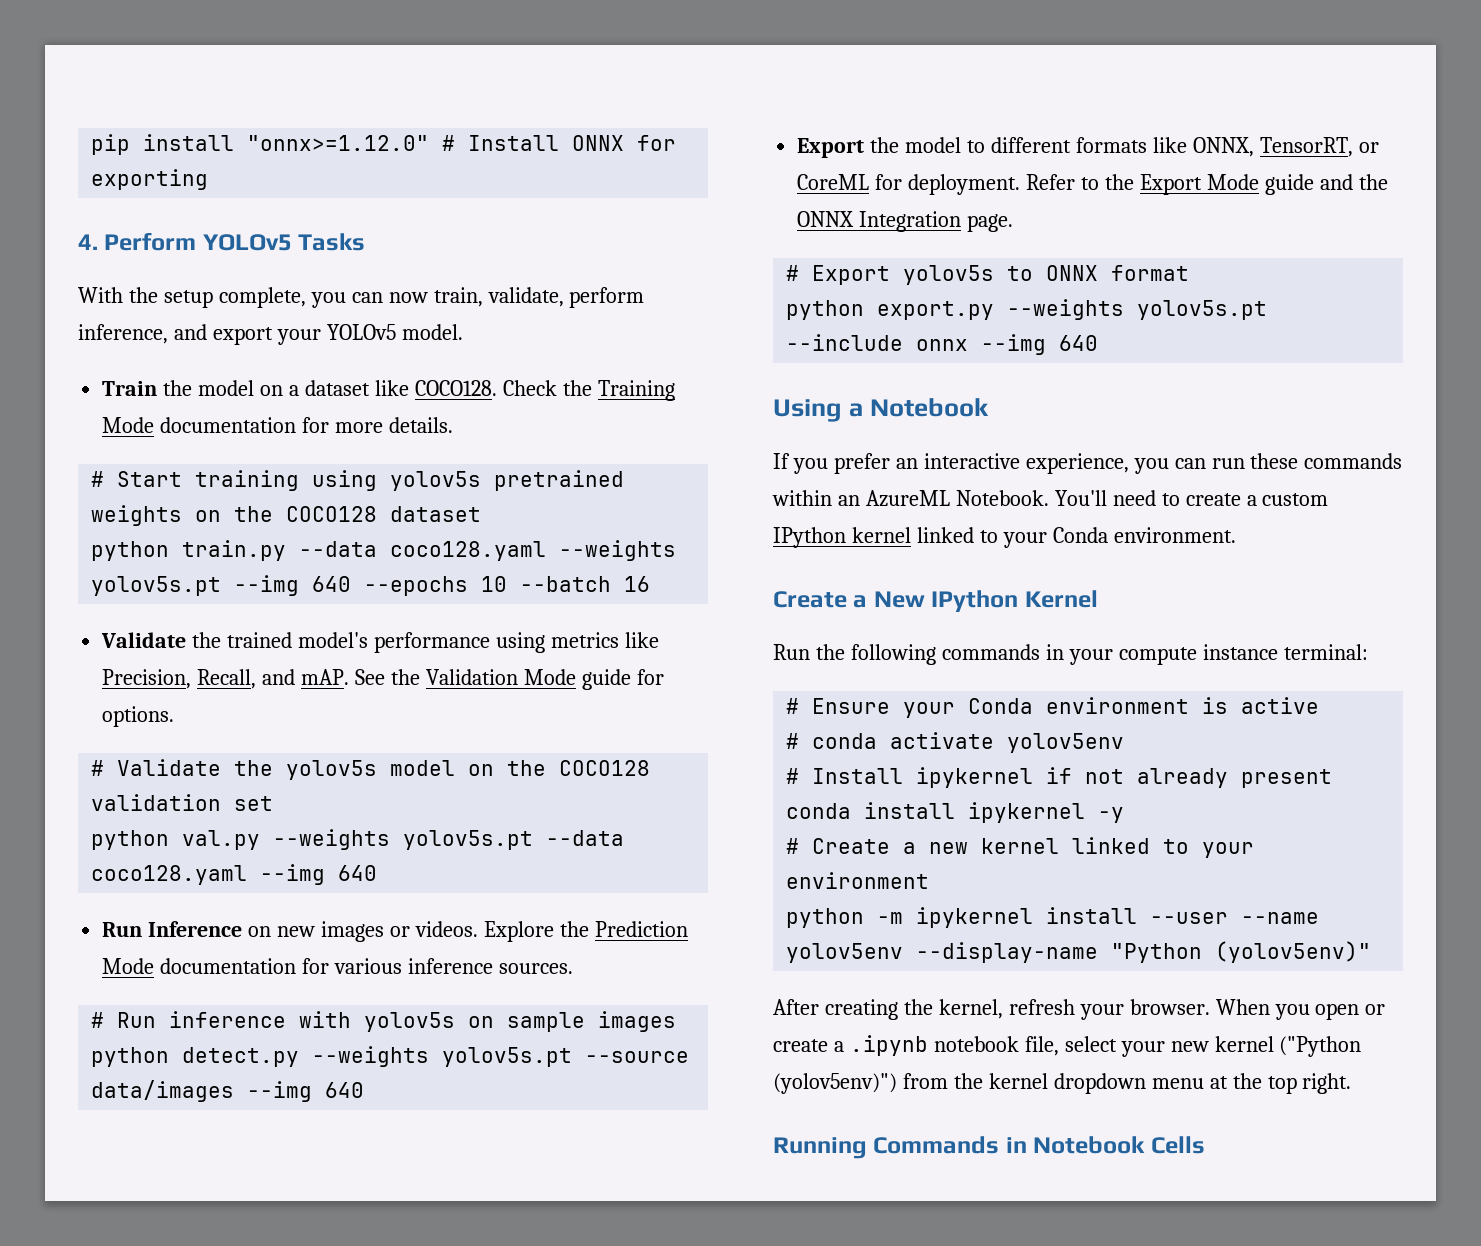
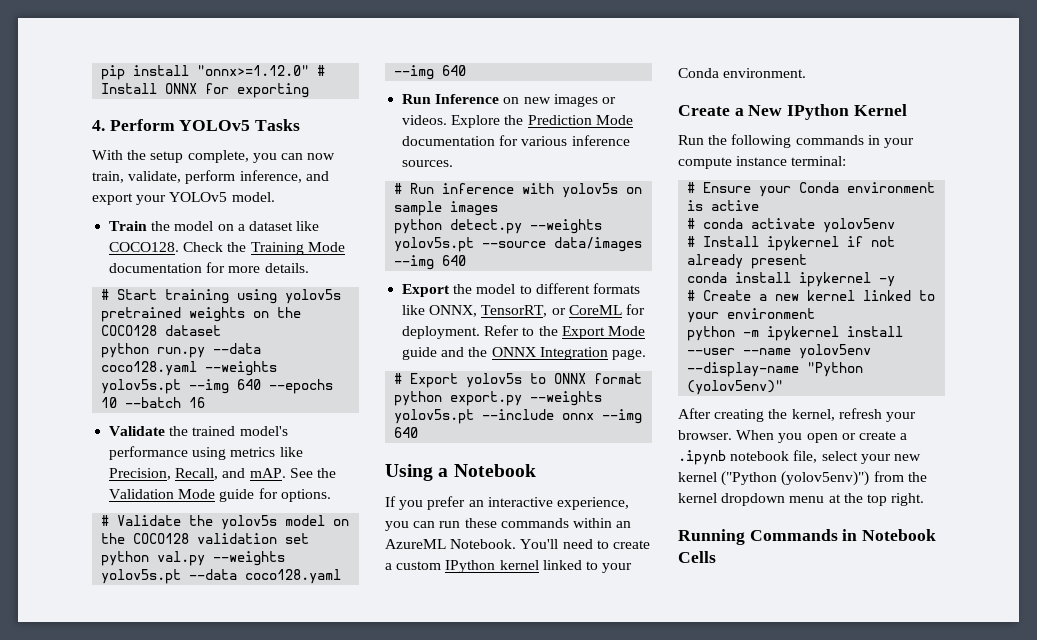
[182,540,287,561] train.py -> [157,347,206,358] run.py

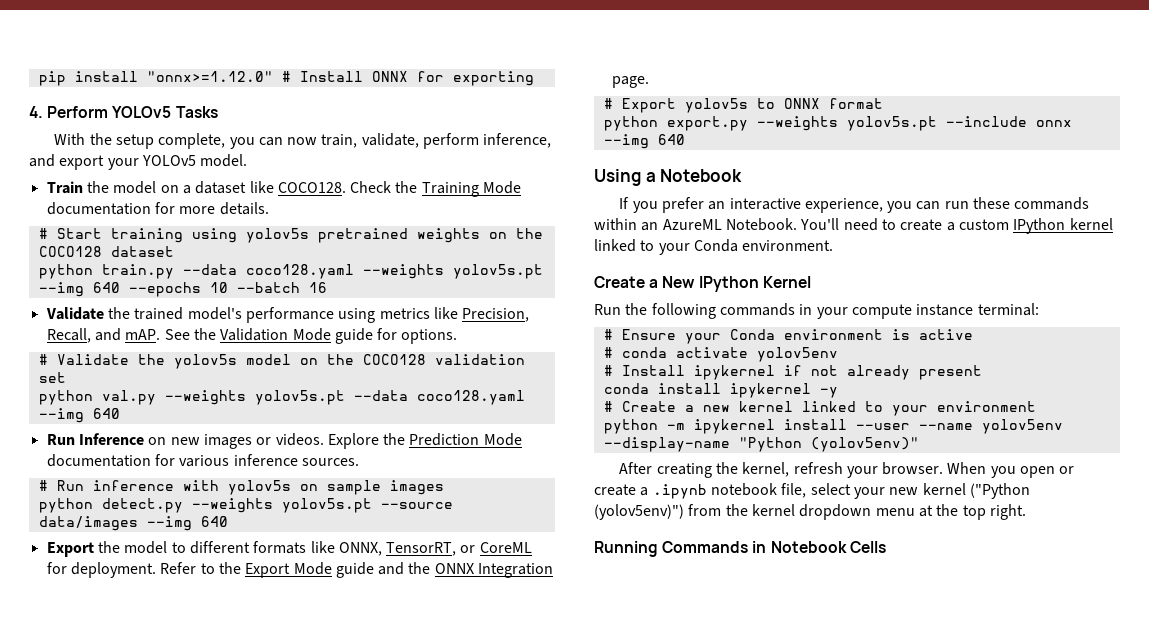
[157,347,206,358] run.py -> [101,264,174,279] train.py

